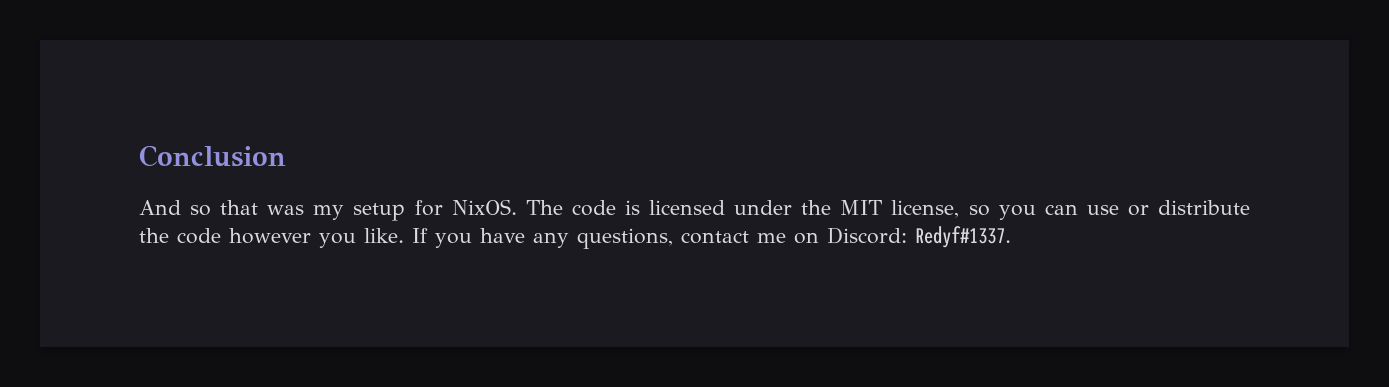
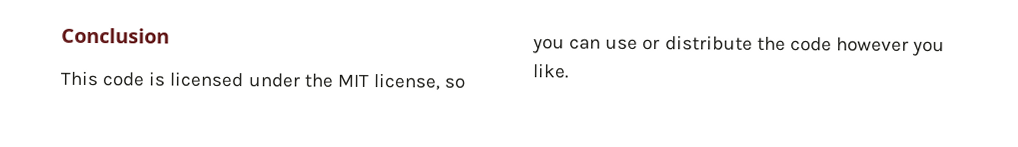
[139,199,563,221] And so that was my setup for NixOS. The -> [60,70,99,87] This
[412,226,1011,249] If you have any questions, contact me on Discord: Redyf#1337. -> (569, 71) none

